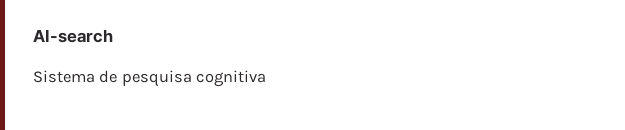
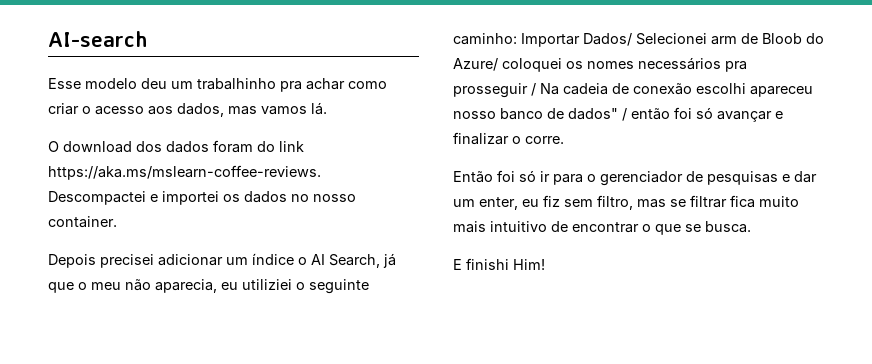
[33,70,267,87] Sistema de pesquisa cognitiva -> [48,78,387,92] [48,102,327,117] [48,140,304,153] [48,165,321,180] [48,191,356,205] [48,216,117,228] [48,253,396,268] [48,279,369,294] [453,33,824,47] [453,57,747,72] [453,83,813,98] [453,107,783,122] [453,132,564,145] [453,170,817,186] [453,195,799,210] [453,221,751,235] [453,258,545,270] Esse modelo deu um trabalhinho pra achar como criar o acesso aos dados, mas vamos lá. // O download dos dados foram do link https://aka.ms/mslearn-coffee-reviews. Descompactei e importei os dados no nosso container. // Depois precisei adicionar um índice o AI Search, já que o meu não aparecia, eu utiliziei o seguinte caminho: Importar Dados/ Selecionei arm de Bloob do Azure/ coloquei os nomes necessários pra prosseguir / Na cadeia de conexão escolhi apareceu nosso banco de dados" / então foi só avançar e finalizar o corre. // Então foi só ir para o gerenciador de pesquisas e dar um enter, eu fiz sem filtro, mas se filtrar fica muito mais intuitivo de encontrar o que se busca. // E finishi Him!

